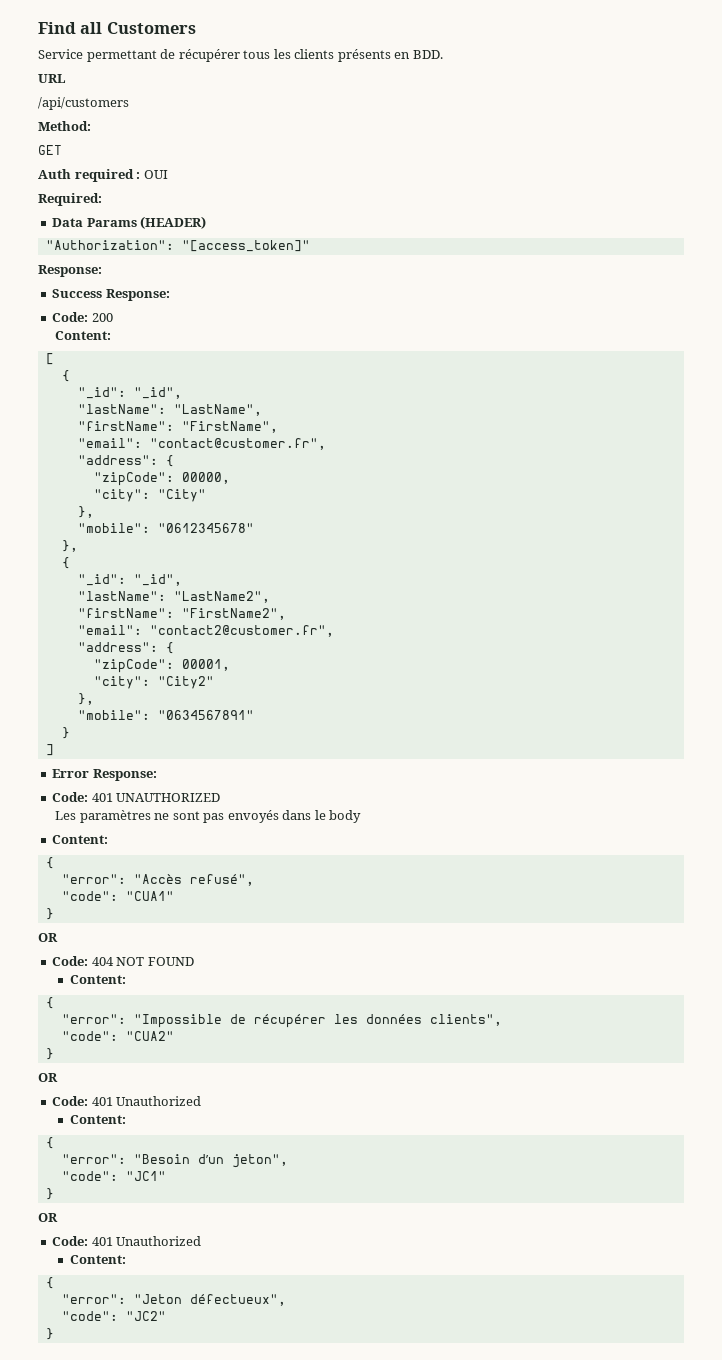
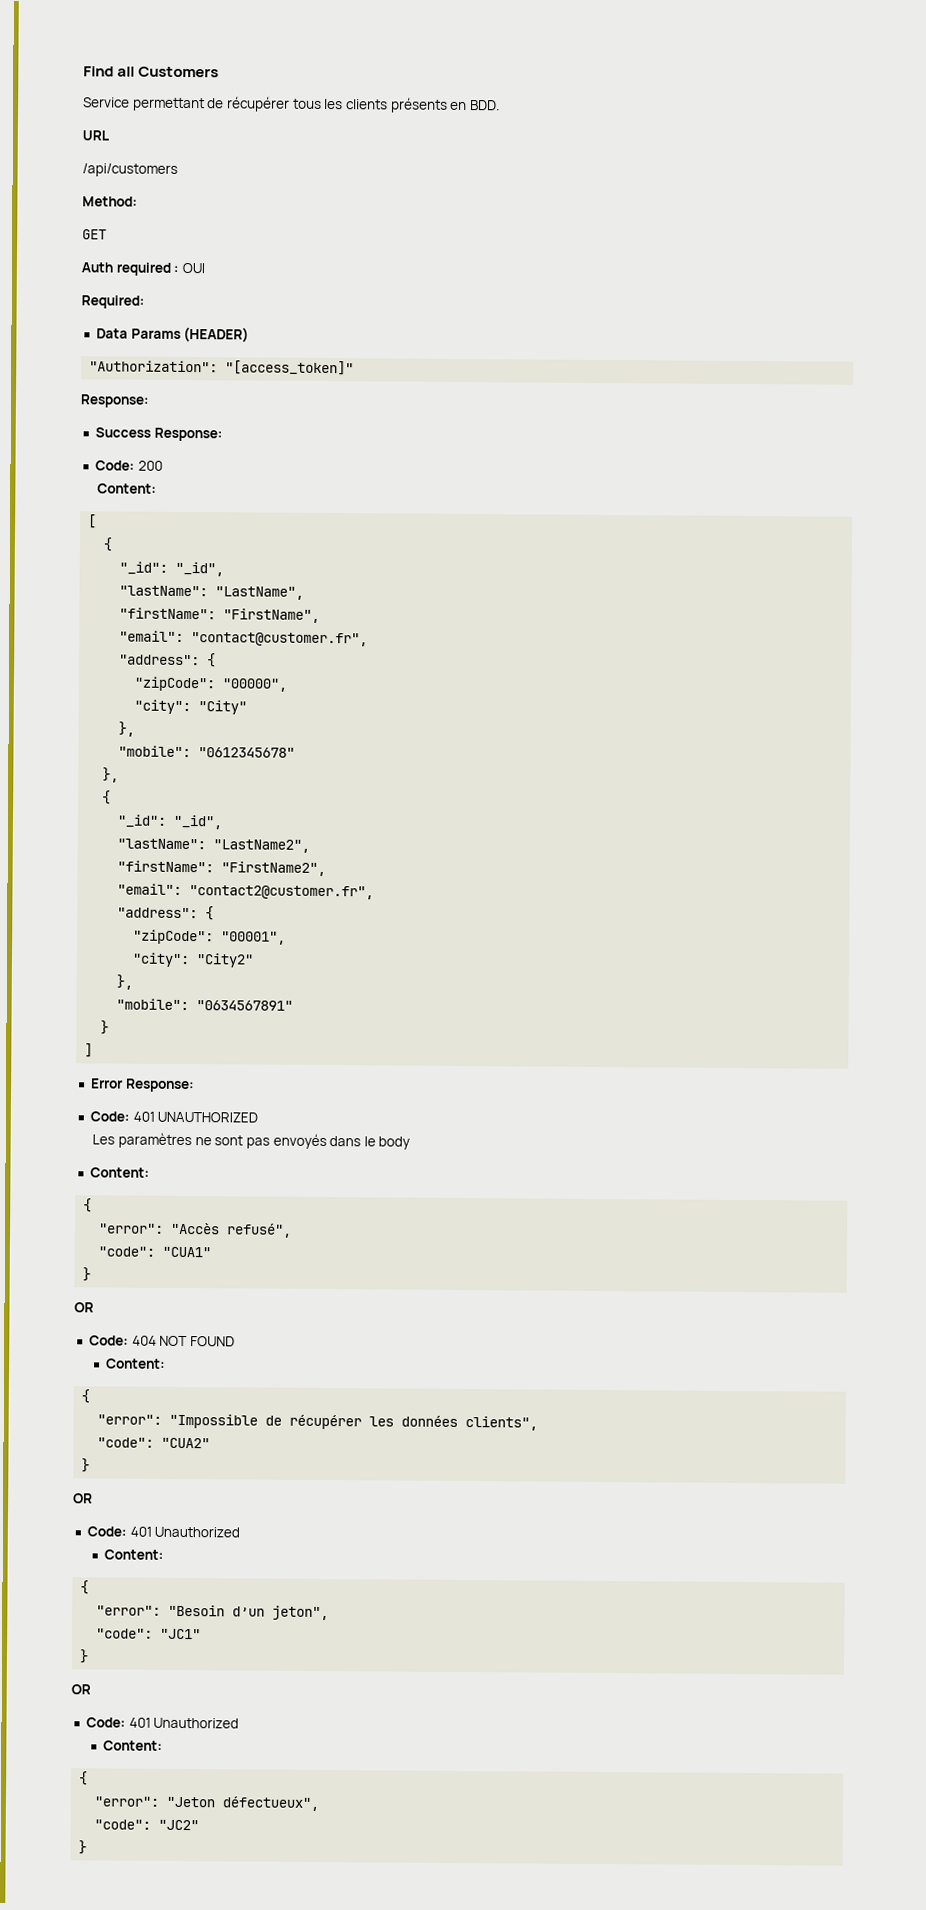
[181,472,230,484] 00000, -> [222,678,288,692] "00000",
[181,659,230,671] 00001, -> [221,931,287,945] "00001",

